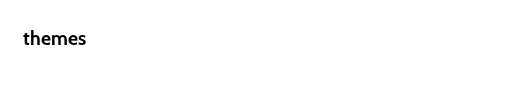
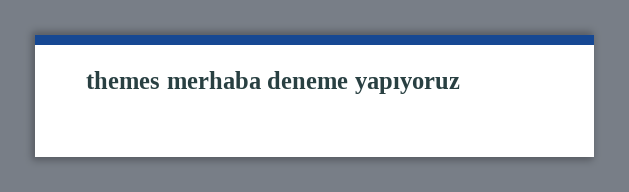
(86, 37) none -> [166,71,460,94] merhaba deneme yapıyoruz

